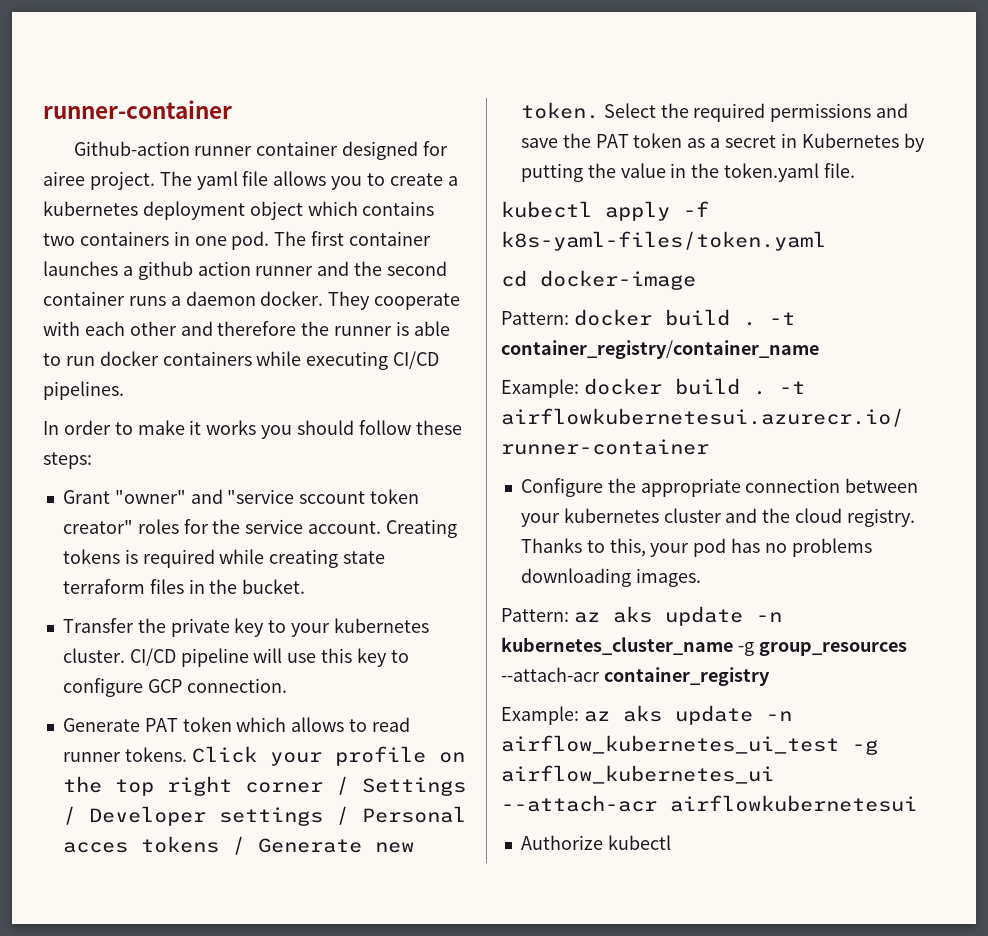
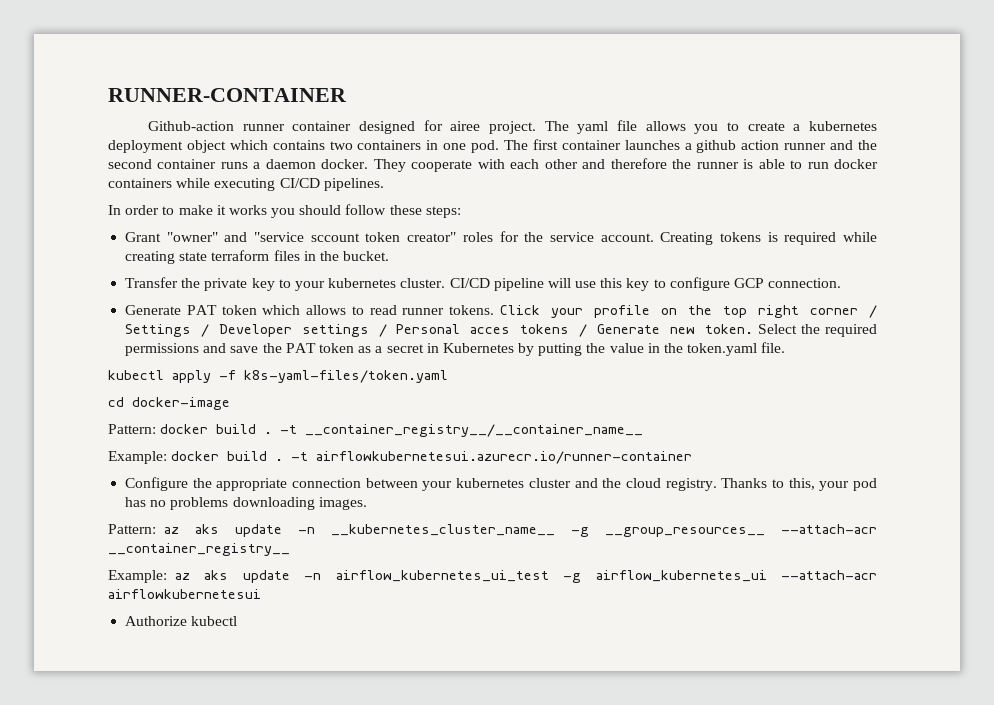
[43,100,232,119] runner-container -> [108,88,347,102] RUNNER-CONTAINER
[501,340,819,359] container_registry/container_name -> [305,424,644,437] __container_registry__/__container_name__
[501,637,907,656] [501,667,770,686] kubernetes_cluster_name -g group_resources --attach-acr container_registry -> [331,524,877,537] [108,543,290,556] __kubernetes_cluster_name__ -g __group_resources__ --attach-acr __container_registry__

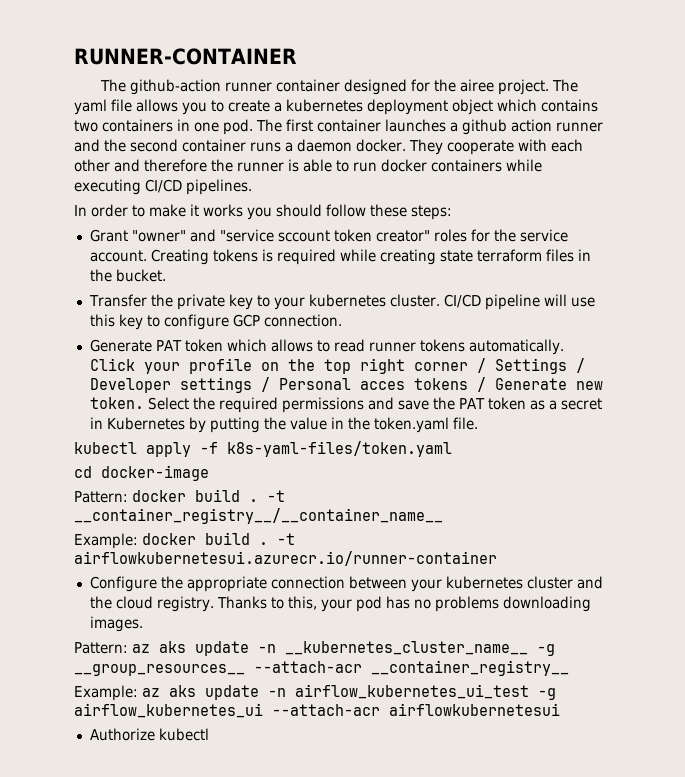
[148,121,235,131] Github-action -> [100,79,222,95] The github-action
(443, 125) none -> [434,79,457,92] the
[449,305,495,315] tokens. -> [419,339,564,355] tokens automatically.

